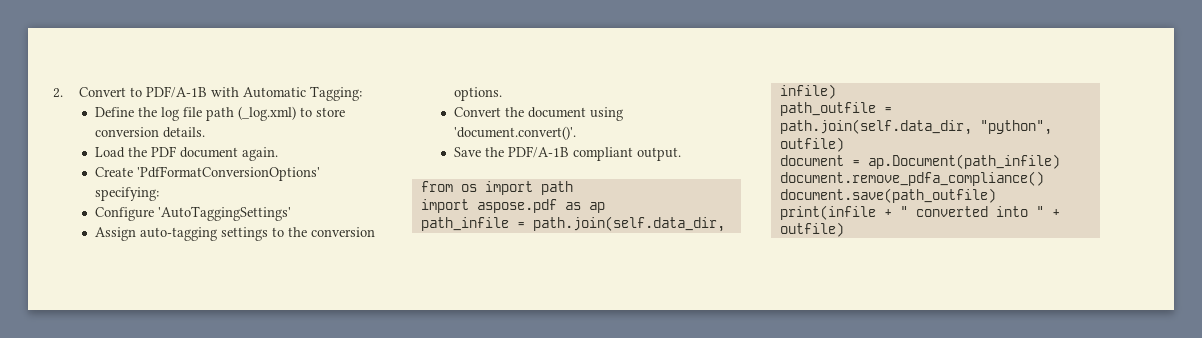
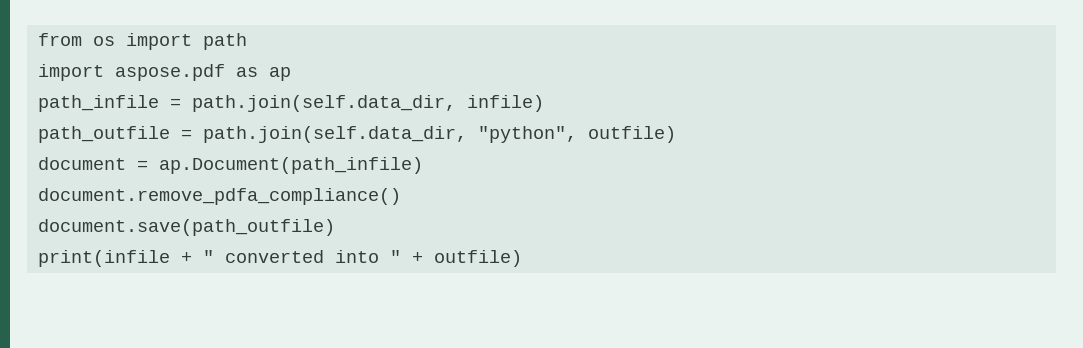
[53,86,363,101] [95,106,346,121] [95,127,206,138] [95,146,279,161] [95,166,321,181] [95,187,160,201] [95,206,292,221] [95,227,376,241] [454,87,503,101] [454,107,624,121] [454,126,577,140] [454,146,682,161] 2. Convert to PDF/A-1B with Automatic Tagging: // Define the log file path (_log.xml) to store conversion details. // Load the PDF document again. // Create 'PdfFormatConversionOptions' specifying: // Configure 'AutoTaggingSettings' // Assign auto-tagging settings to the conversion options. // Convert the document using 'document.convert()'. // Save the PDF/A-1B compliant output. // -> (37, 39) none

